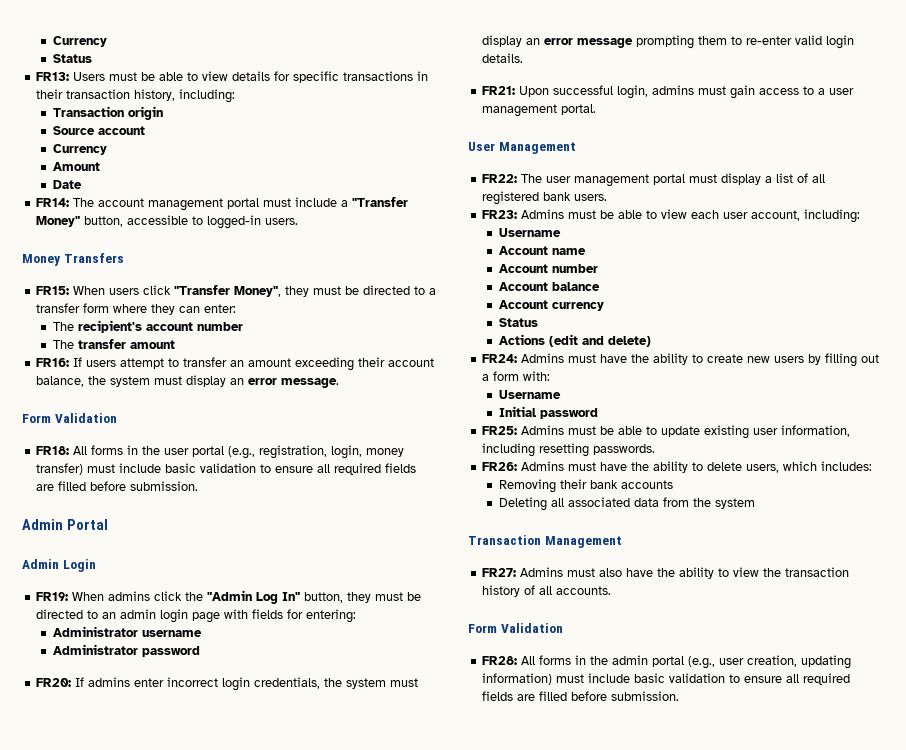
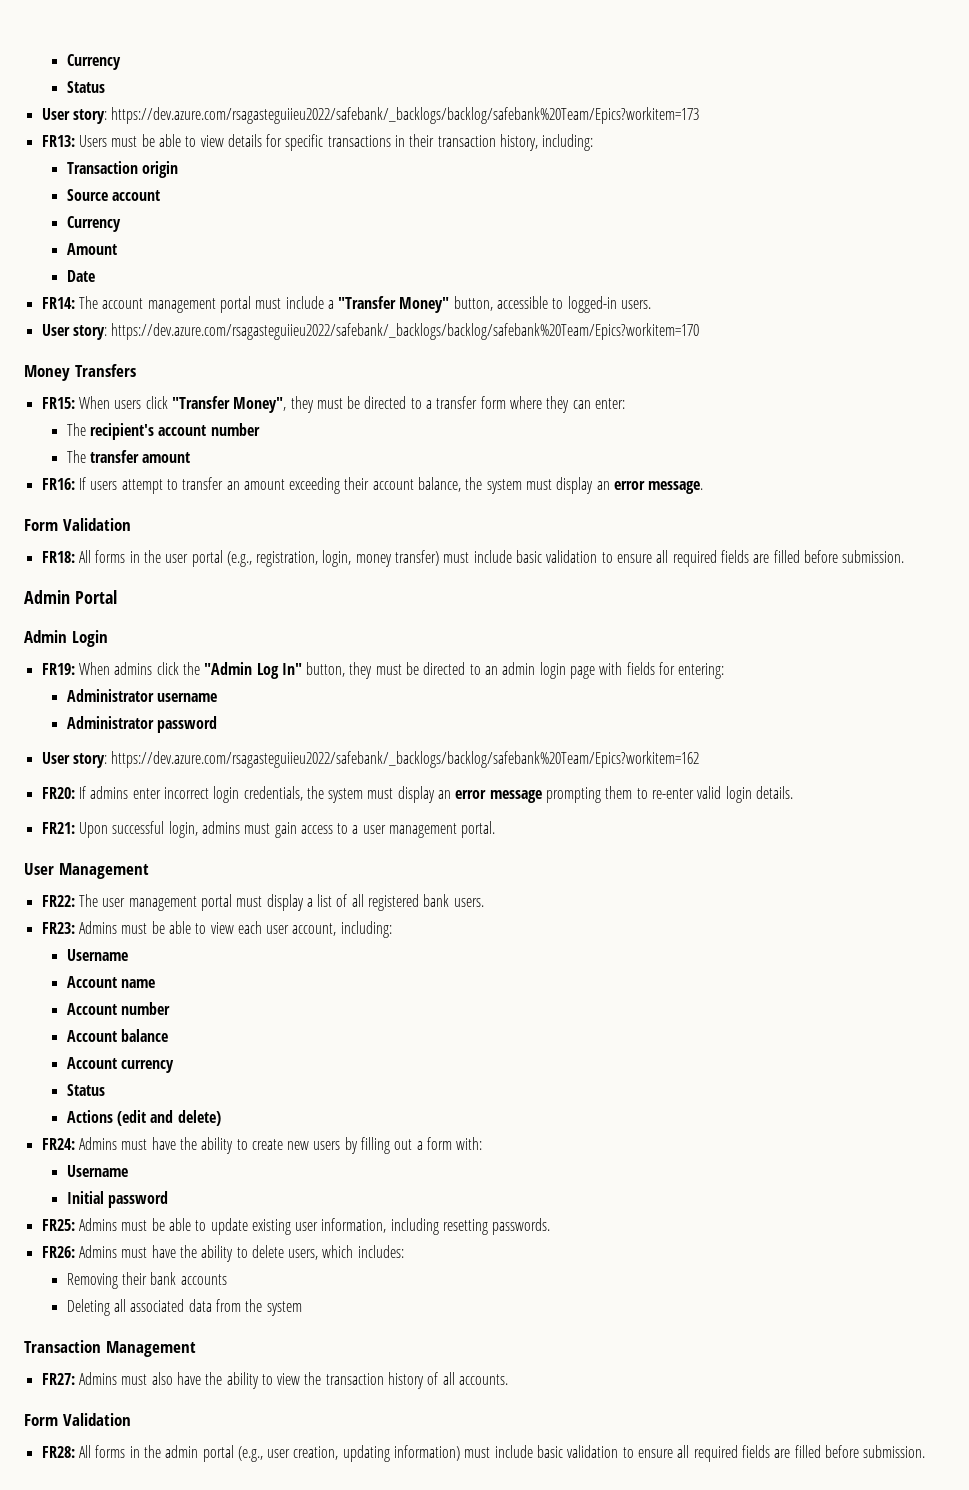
(92, 58) none -> [41,107,700,124] // User story: https://dev.azure.com/rsagasteguiieu2022/safebank/_backlogs/backlog/safebank%20Team/Epics?workitem=173
(299, 221) none -> [41,323,700,340] // User story: https://dev.azure.com/rsagasteguiieu2022/safebank/_backlogs/backlog/safebank%20Team/Epics?workitem=170
(200, 651) none -> [41,751,700,768] // User story: https://dev.azure.com/rsagasteguiieu2022/safebank/_backlogs/backlog/safebank%20Team/Epics?workitem=162

